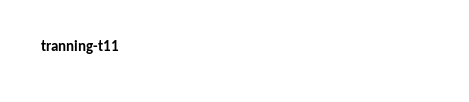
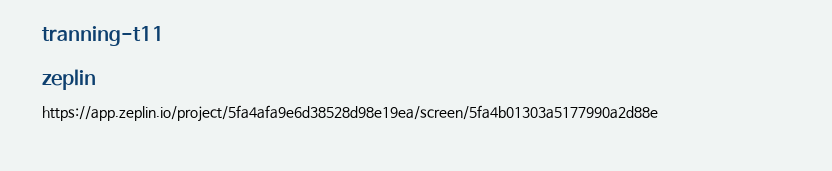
(119, 47) none -> [42,69,96,90] [42,105,658,122] // zeplin // https://app.zeplin.io/project/5fa4afa9e6d38528d98e19ea/screen/5fa4b01303a5177990a2d88e

